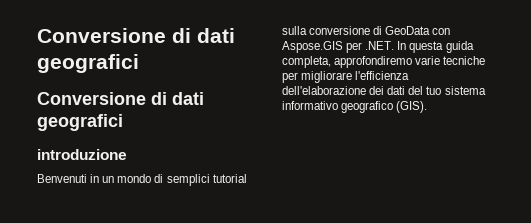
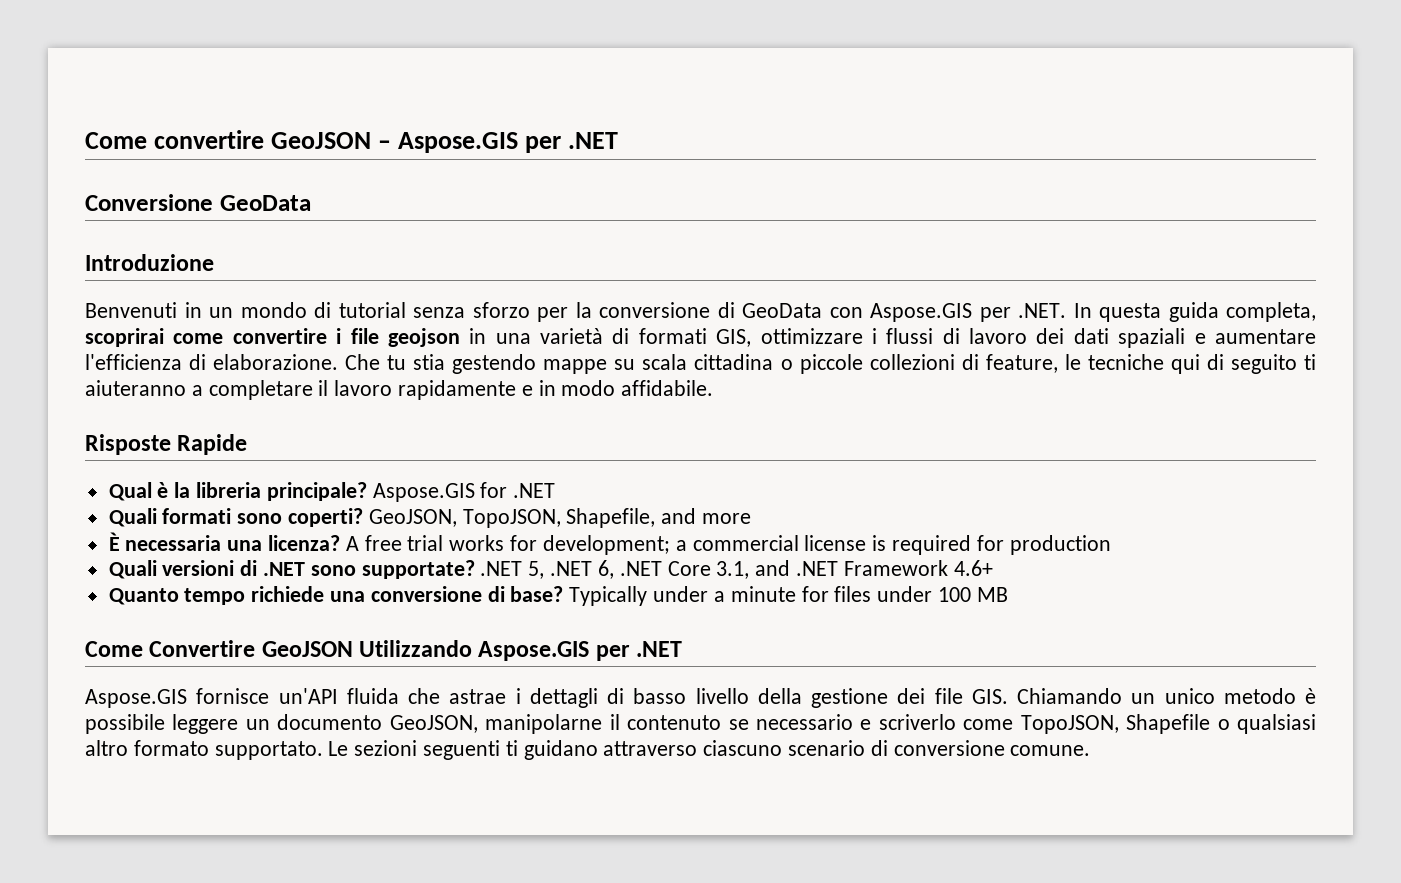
[37,28,235,43] [37,54,139,73] [37,92,204,105] [37,114,123,131] [37,149,127,160] Conversione di dati geografici // Conversione di dati geografici // introduzione -> [85,130,619,153] [85,194,311,211] [85,254,214,271] Come convertire GeoJSON – Aspose.GIS per .NET // Conversione GeoData // Introduzione
[166,174,247,186] [282,26,307,35] semplici tutorial sulla -> [338,302,592,322] tutorial senza sforzo per la
[334,56,486,68] [282,71,410,83] [282,86,486,95] [282,101,428,113] approfondiremo varie tecniche per migliorare l'efficienza dell'elaborazione dei dati del tuo sistema informativo geografico (GIS). -> [85,328,1317,348] [85,354,1316,374] [85,380,714,400] [85,434,248,455] [108,482,556,502] [108,508,752,528] [108,532,1111,555] [108,560,993,579] [108,586,1008,606] [85,640,683,661] [85,688,1316,708] [85,714,1316,734] [85,740,1091,760] scoprirai come convertire i file geojson in una varietà di formati GIS, ottimizzare i flussi di lavoro dei dati spaziali e aumentare l'efficienza di elaborazione. Che tu stia gestendo mappe su scala cittadina o piccole collezioni di feature, le tecniche qui di seguito ti aiuteranno a completare il lavoro rapidamente e in modo affidabile. // Risposte Rapide // Qual è la libreria principale? Aspose.GIS for .NET // Quali formati sono coperti? GeoJSON, TopoJSON, Shapefile, and more // È necessaria una licenza? A free trial works for development; a commercial license is required for production // Quali versioni di .NET sono supportate? .NET 5, .NET 6, .NET Core 3.1, and .NET Framework 4.6+ // Quanto tempo richiede una conversione di base? Typically under a minute for files under 100 MB // Come Convertire GeoJSON Utilizzando Aspose.GIS per .NET // Aspose.GIS fornisce un'API fluida che astrae i dettagli di basso livello della gestione dei file GIS. Chiamando un unico metodo è possibile leggere un documento GeoJSON, manipolarne il contenuto se necessario e scriverlo come TopoJSON, Shapefile o qualsiasi altro formato supportato. Le sezioni seguenti ti guidano attraverso ciascuno scenario di conversione comune.

